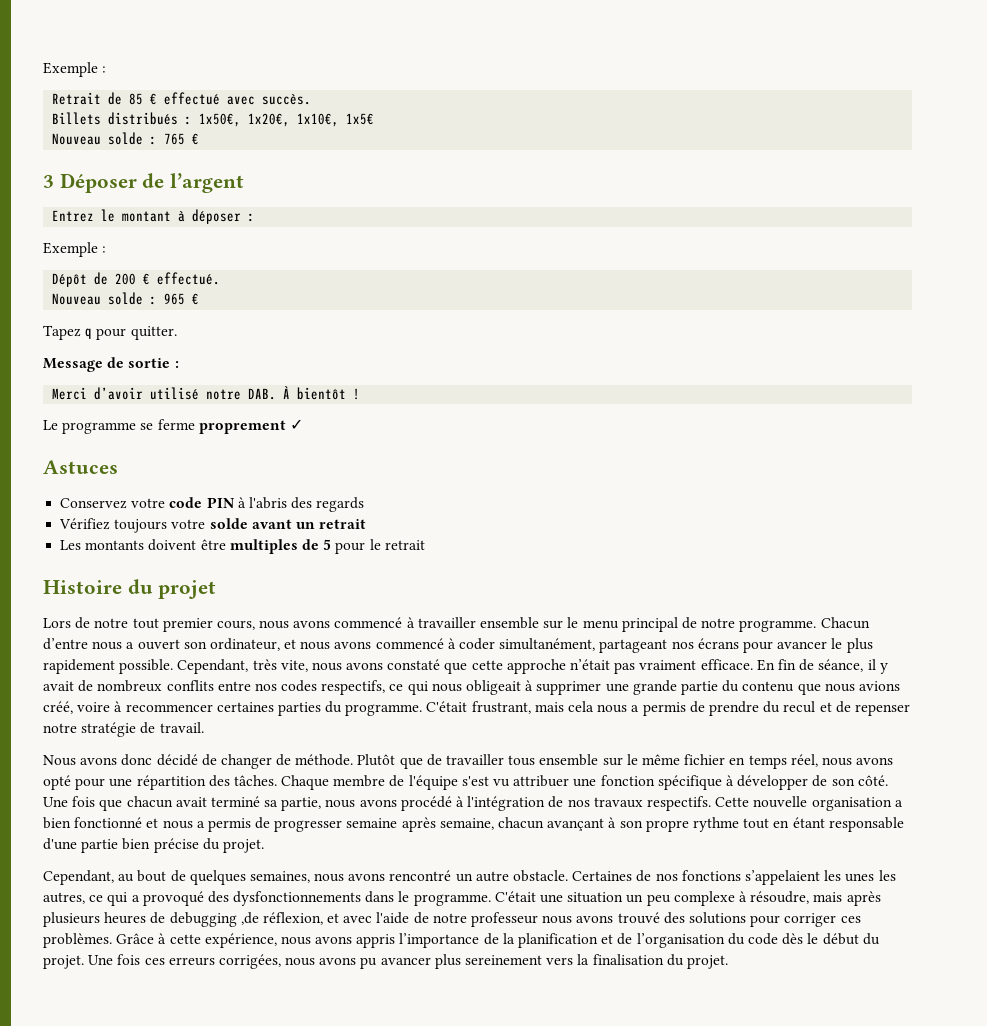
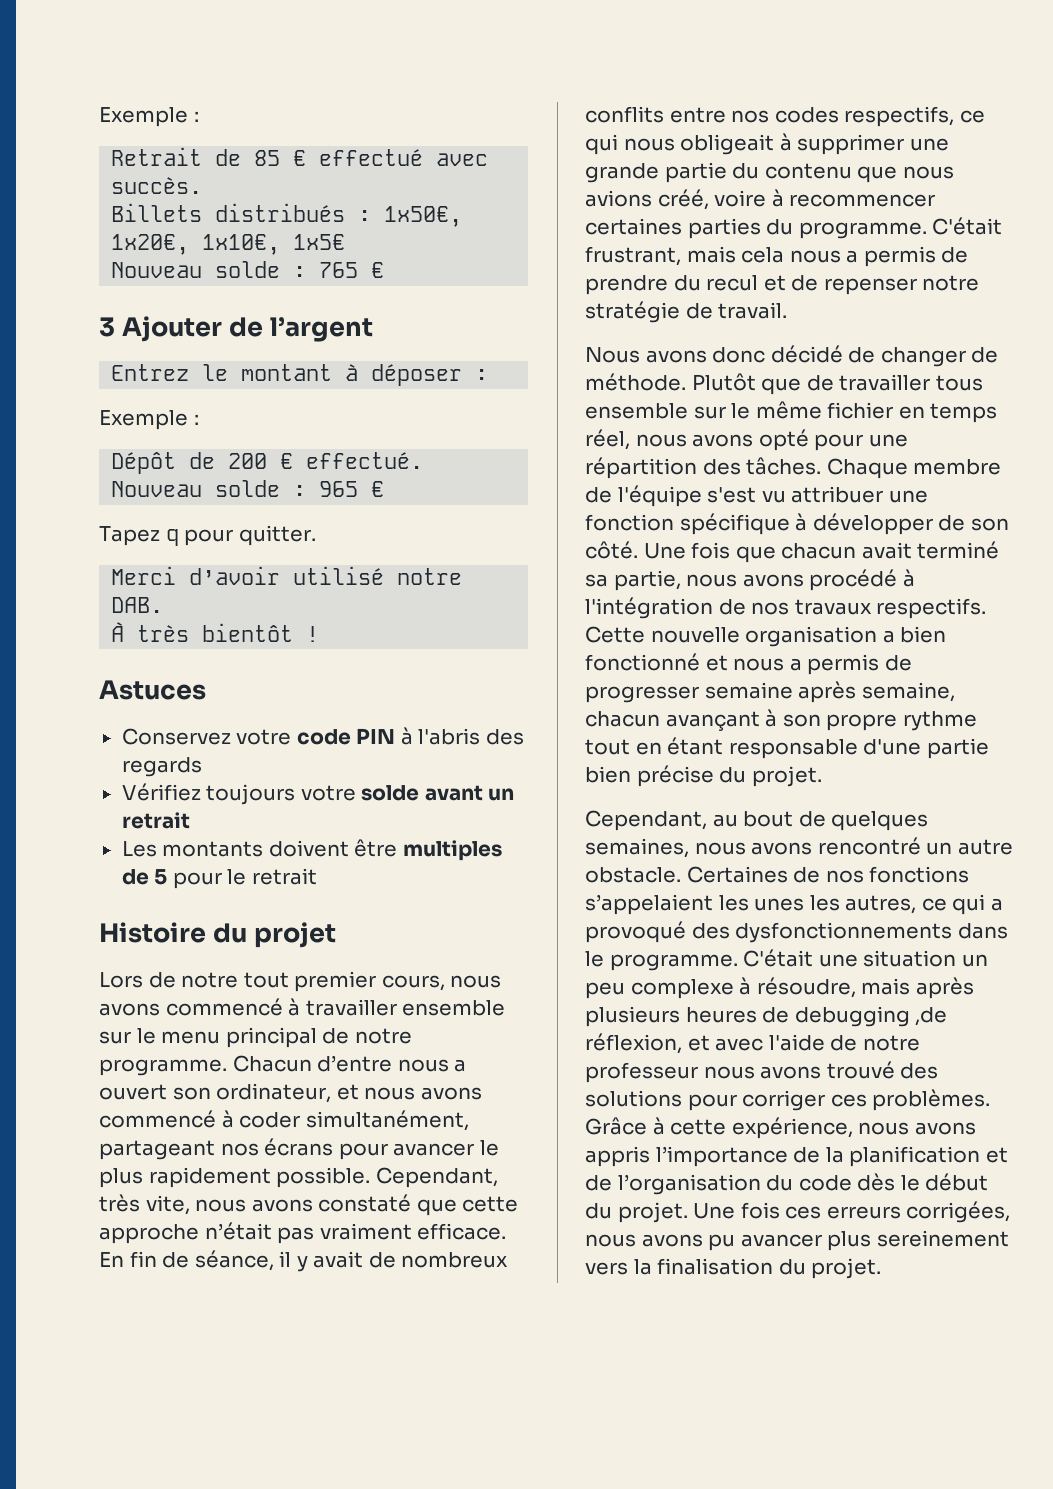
[59,173,137,193] Déposer -> [121,316,222,342] Ajouter
[43,357,179,372] // Message de sortie : -> (316, 535) none
[283,386,291,399] À -> [111,622,190,642] // À très
[43,419,303,434] // Le programme se ferme proprement ✓ -> (320, 634) none

